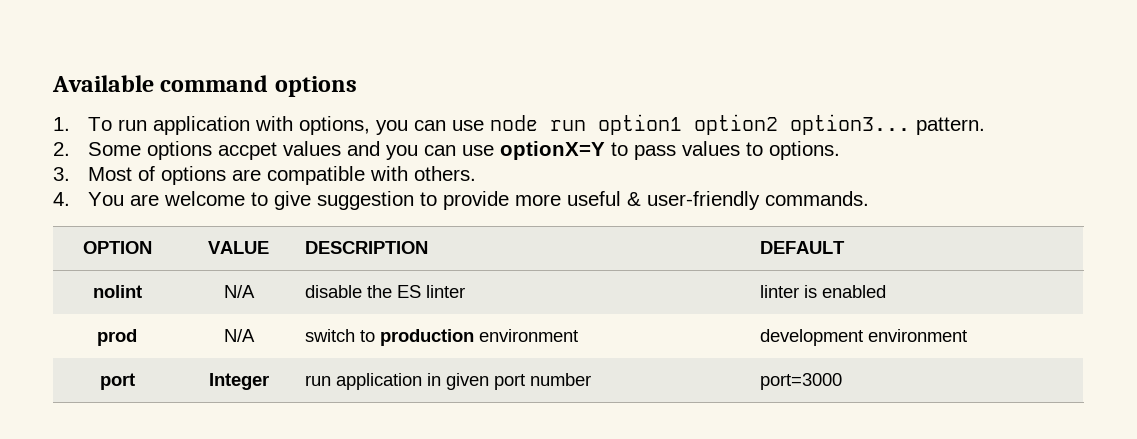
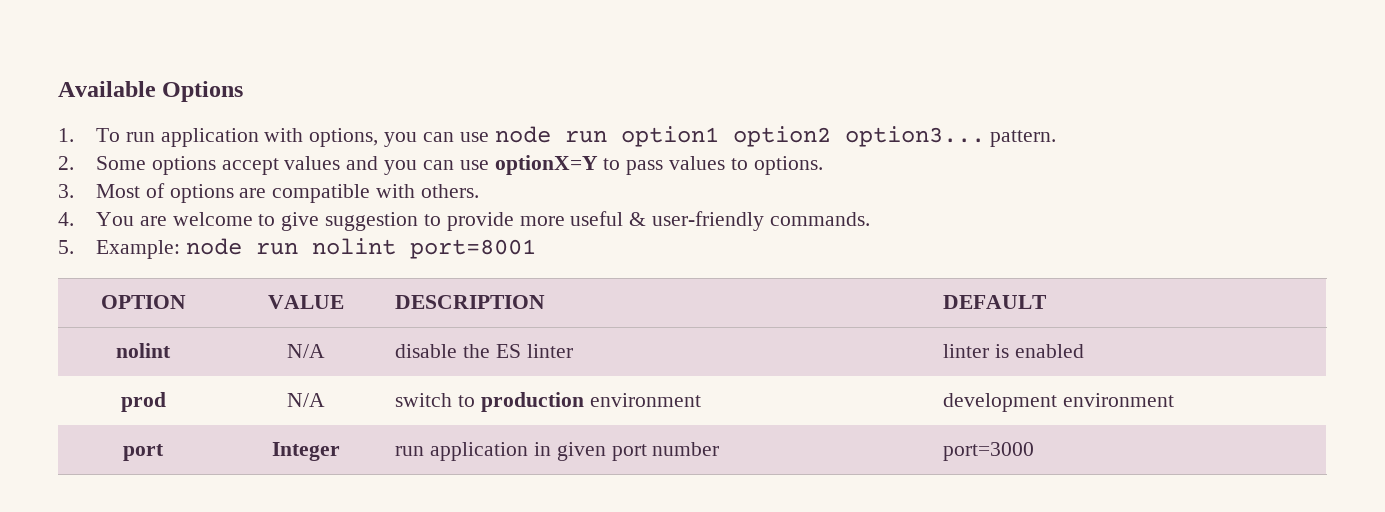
[160,75,357,97] command options -> [162,81,244,102] Options
[217,142,277,160] accpet -> [221,158,279,175] accept
(869, 198) none -> [58,238,536,259] // 5. Example: node run nolint port=8001

